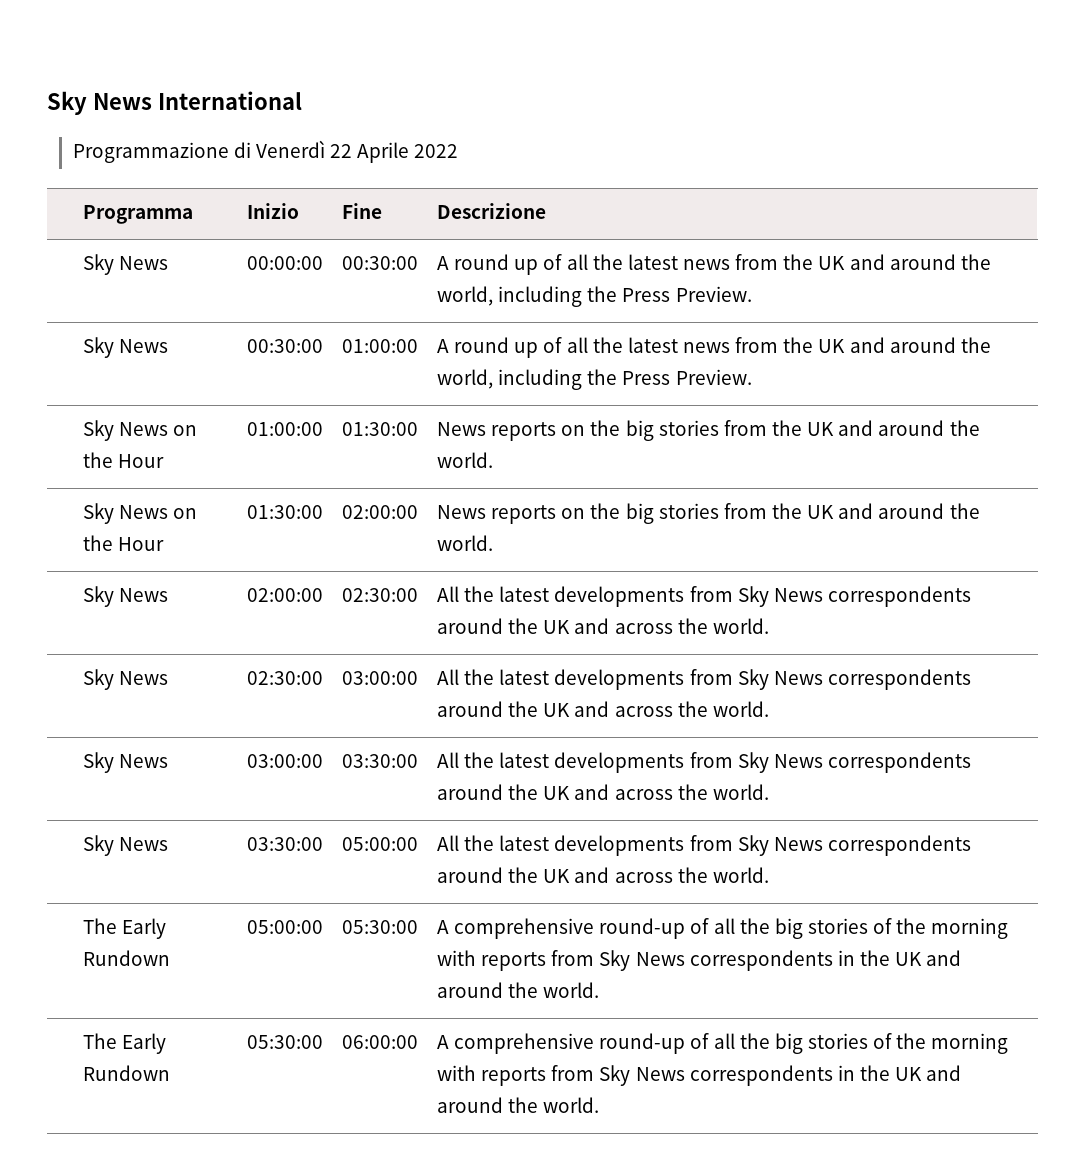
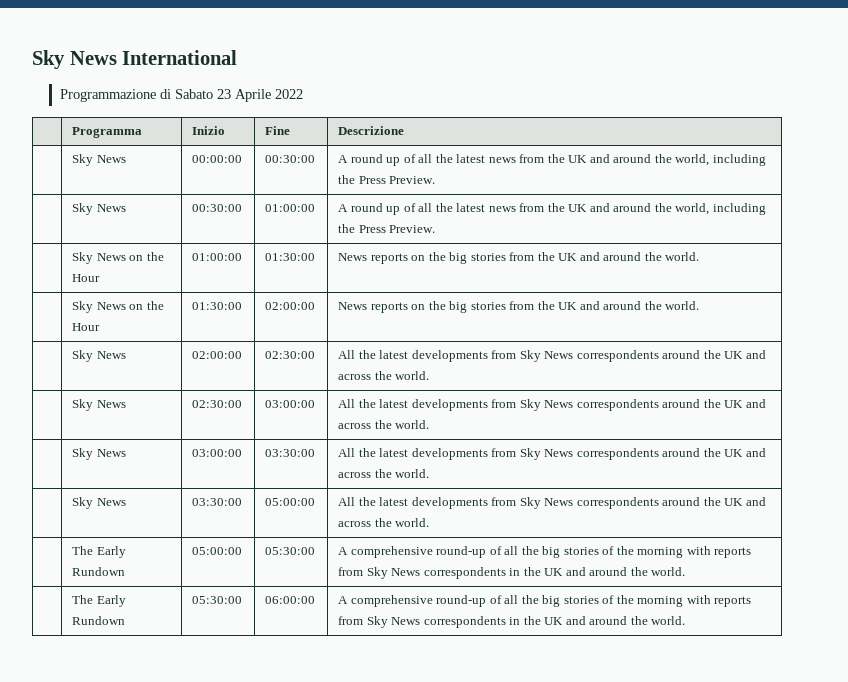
[255,140,353,158] Venerdì 22 -> [174,89,231,99] Sabato 23

